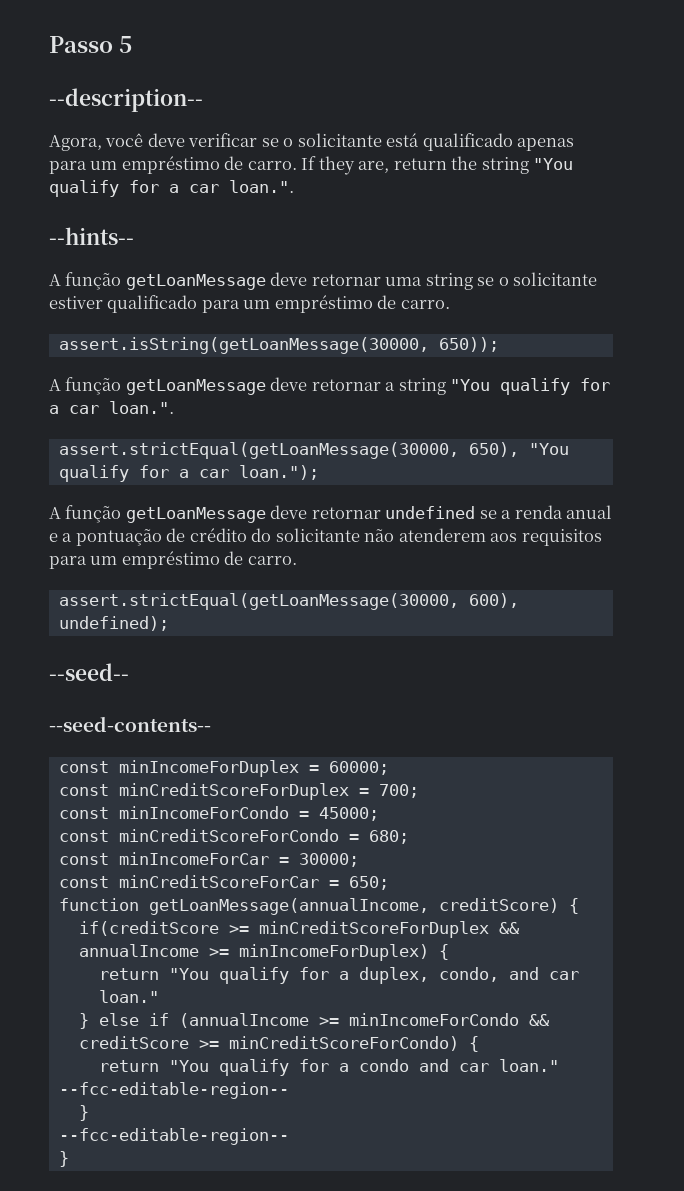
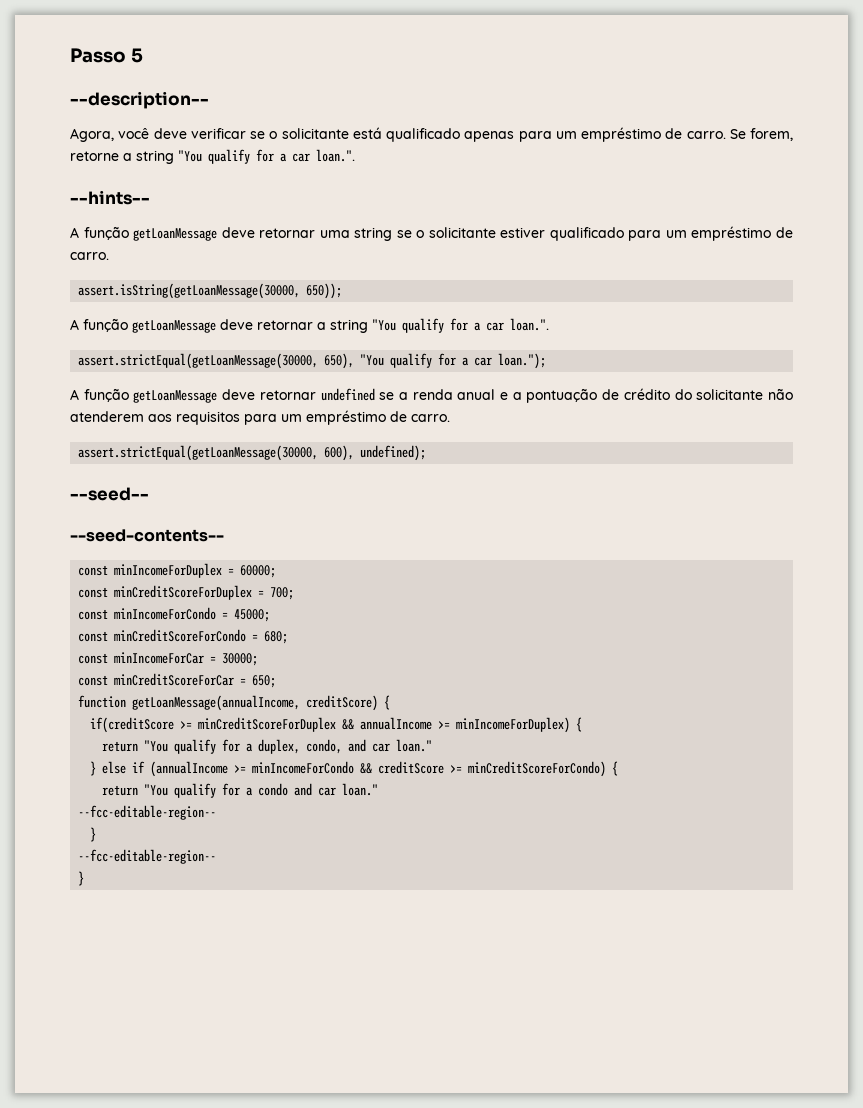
[301,156,478,175] If they are, return the -> [729,128,793,141] [70,151,132,161] Se forem, retorne a

